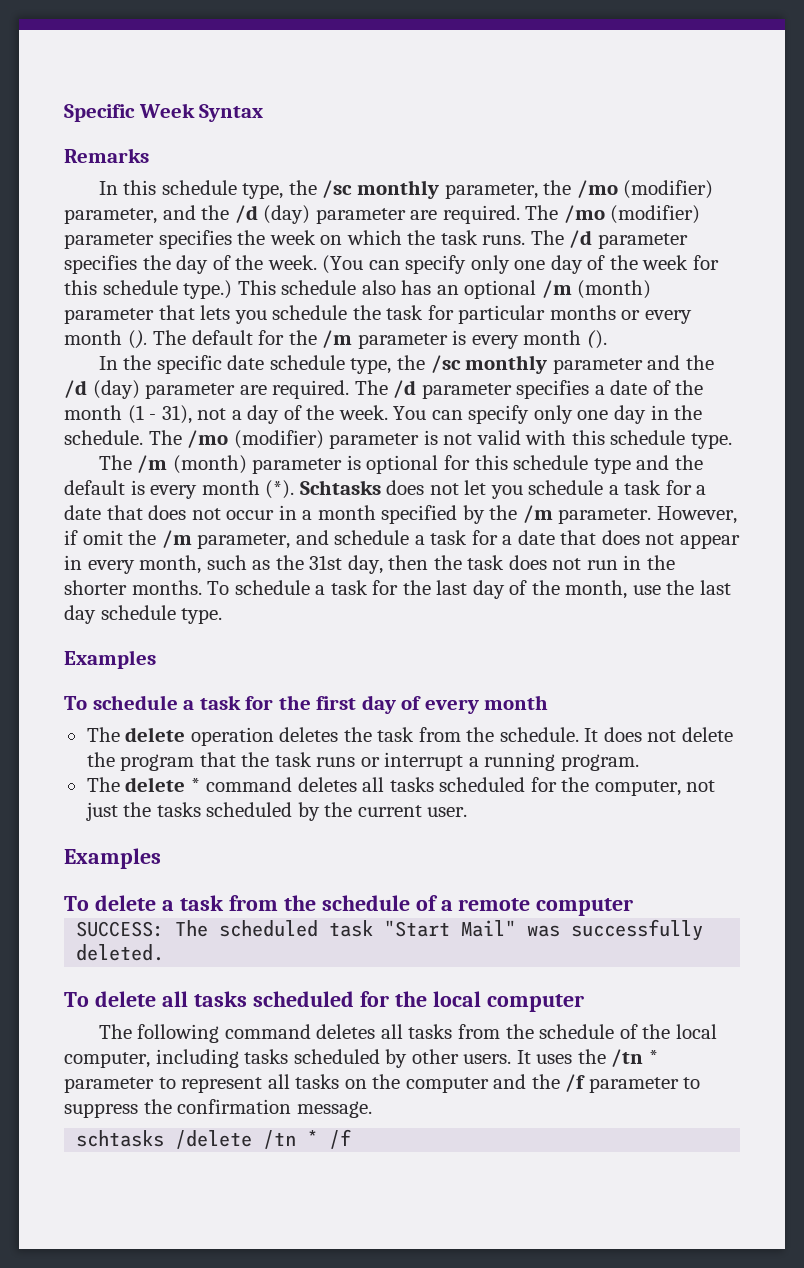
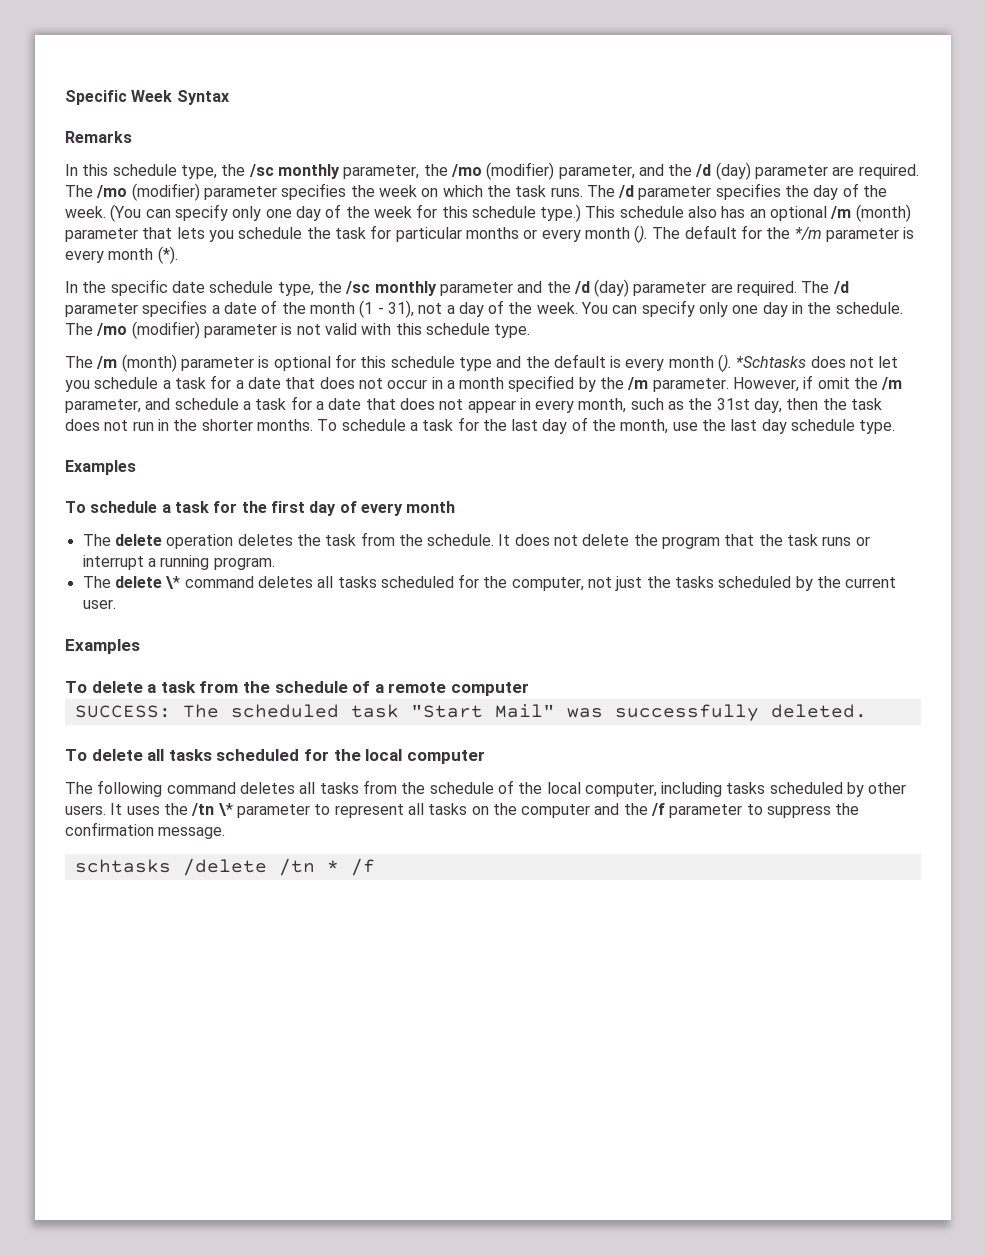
[322,330,353,348] /m -> [794,227,822,240] */m
[586,330,607,349] (). -> [157,246,178,264] (*).
[265,480,381,499] (*). Schtasks -> [718,354,807,372] (). *Schtasks
[190,778,201,792] * -> [166,576,181,589] \*
[648,1050,659,1064] * -> [218,803,233,816] \*

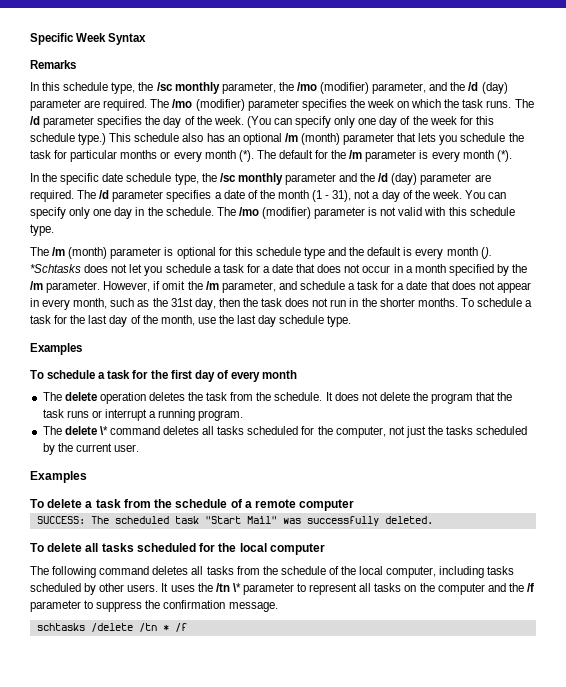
[634,225,649,243] (). -> [238,150,254,162] (*).
[794,227,822,240] */m -> [349,150,363,159] /m

